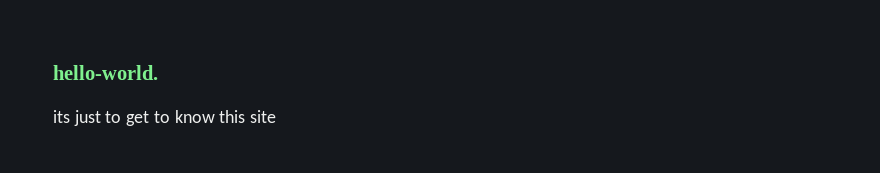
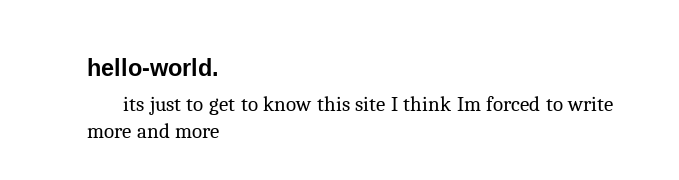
(277, 116) none -> [390,96,614,111] [87,123,220,138] I think Im forced to write more and more

